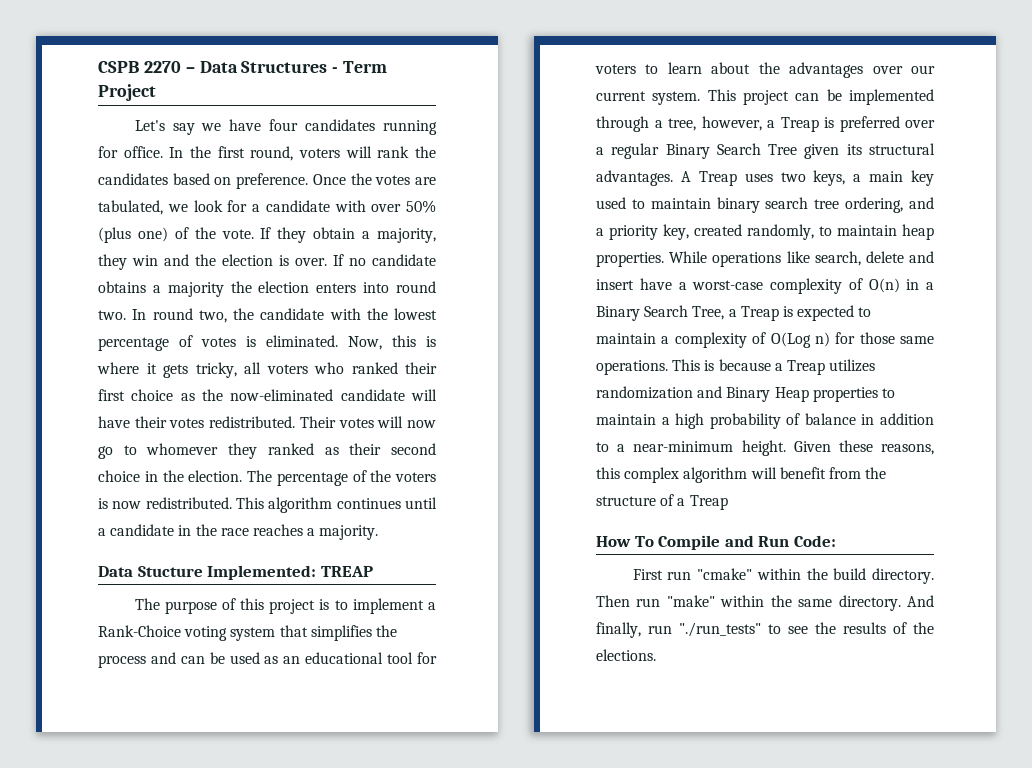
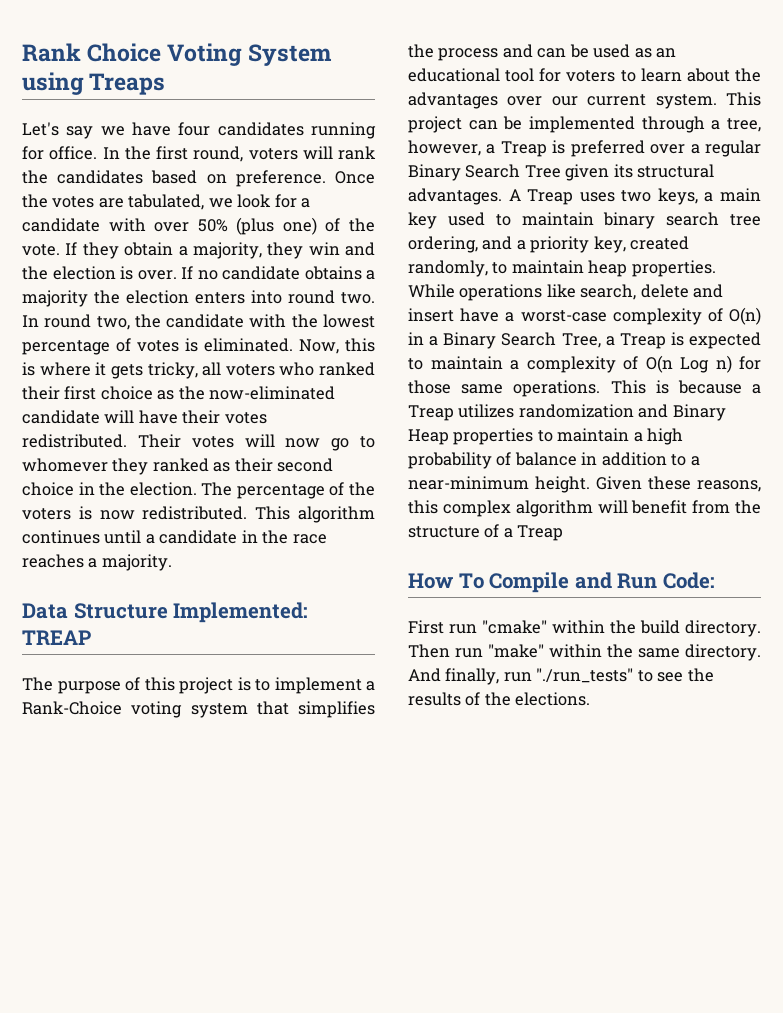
[98,61,388,73] [98,84,156,101] CSPB 2270 – Data Structures - Term Project -> [22,43,332,66] [22,72,166,95] Rank Choice Voting System using Treaps
[137,566,203,577] Stucture -> [73,603,168,619] Structure
[770,332,811,348] O(Log -> [645,355,709,373] O(n Log

